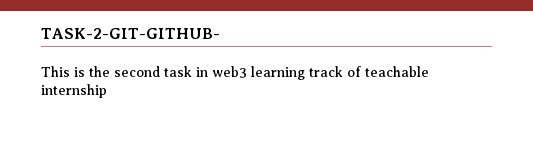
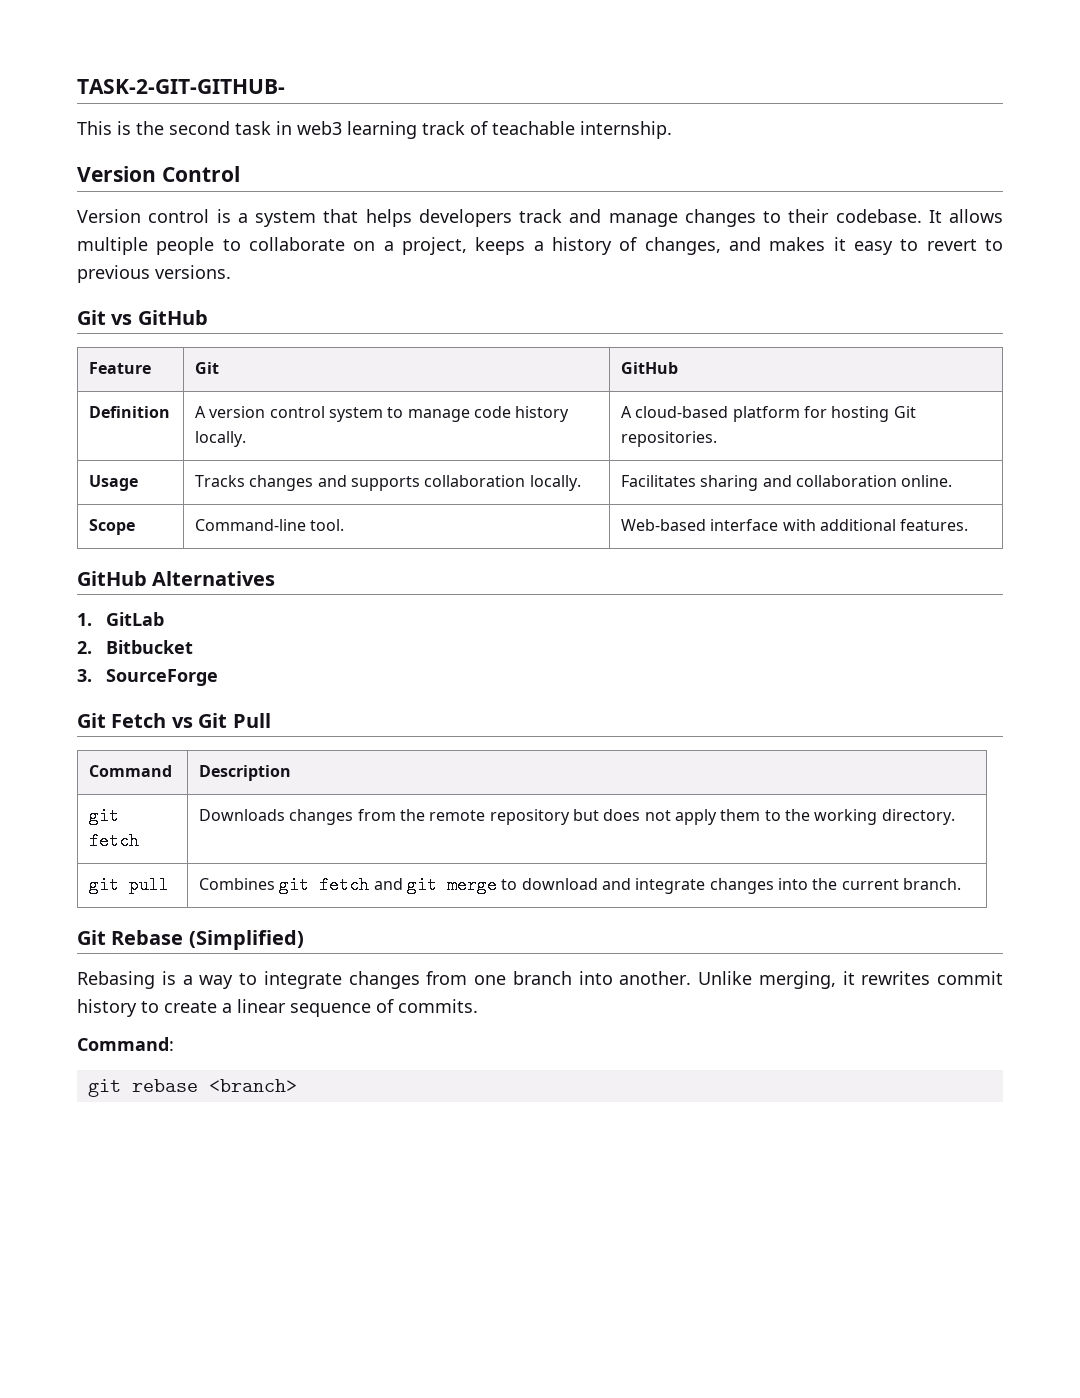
[41,84,107,98] internship -> [580,121,672,139] [77,166,240,182] [77,209,1003,227] [77,237,1004,255] [77,265,231,283] [77,310,208,325] [89,362,152,374] [195,362,220,374] [621,362,679,374] [89,406,171,418] [195,406,570,422] [195,431,247,447] [621,406,916,422] [621,431,718,447] [89,475,139,491] [195,475,581,491] [621,475,953,491] [89,519,136,535] [195,519,345,531] [621,519,969,531] [77,571,276,586] [77,612,164,626] [77,640,193,654] [77,669,218,686] [77,713,271,728] [89,765,173,777] [199,765,292,781] [89,807,120,825] [89,832,140,850] [199,809,955,825] [89,876,170,894] [199,876,961,894] [77,930,304,950] [77,971,1003,989] [77,999,478,1017] [77,1037,174,1051] [87,1079,297,1097] internship. // Version Control // Version control is a system that helps developers track and manage changes to their codebase. It allows multiple people to collaborate on a project, keeps a history of changes, and makes it easy to revert to previous versions. // Git vs GitHub // Feature | Git | GitHub // Definition | A version control system to manage code history locally. | A cloud-based platform for hosting Git repositories. // Usage | Tracks changes and supports collaboration locally. | Facilitates sharing and collaboration online. // Scope | Command-line tool. | Web-based interface with additional features. // GitHub Alternatives // 1. GitLab // 2. Bitbucket // 3. SourceForge // Git Fetch vs Git Pull // Command | Description // git fetch | Downloads changes from the remote repository but does not apply them to the working directory. // git pull | Combines git fetch and git merge to download and integrate changes into the current branch. // Git Rebase (Simplified) // Rebasing is a way to integrate changes from one branch into another. Unlike merging, it rewrites commit history to create a linear sequence of commits. // Command: // git rebase <branch>

